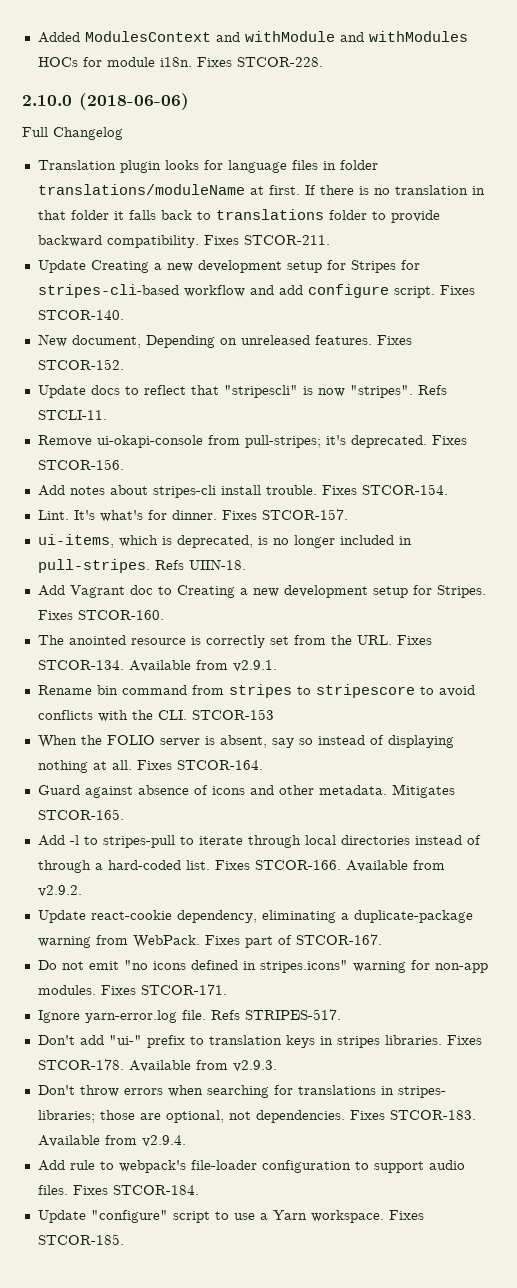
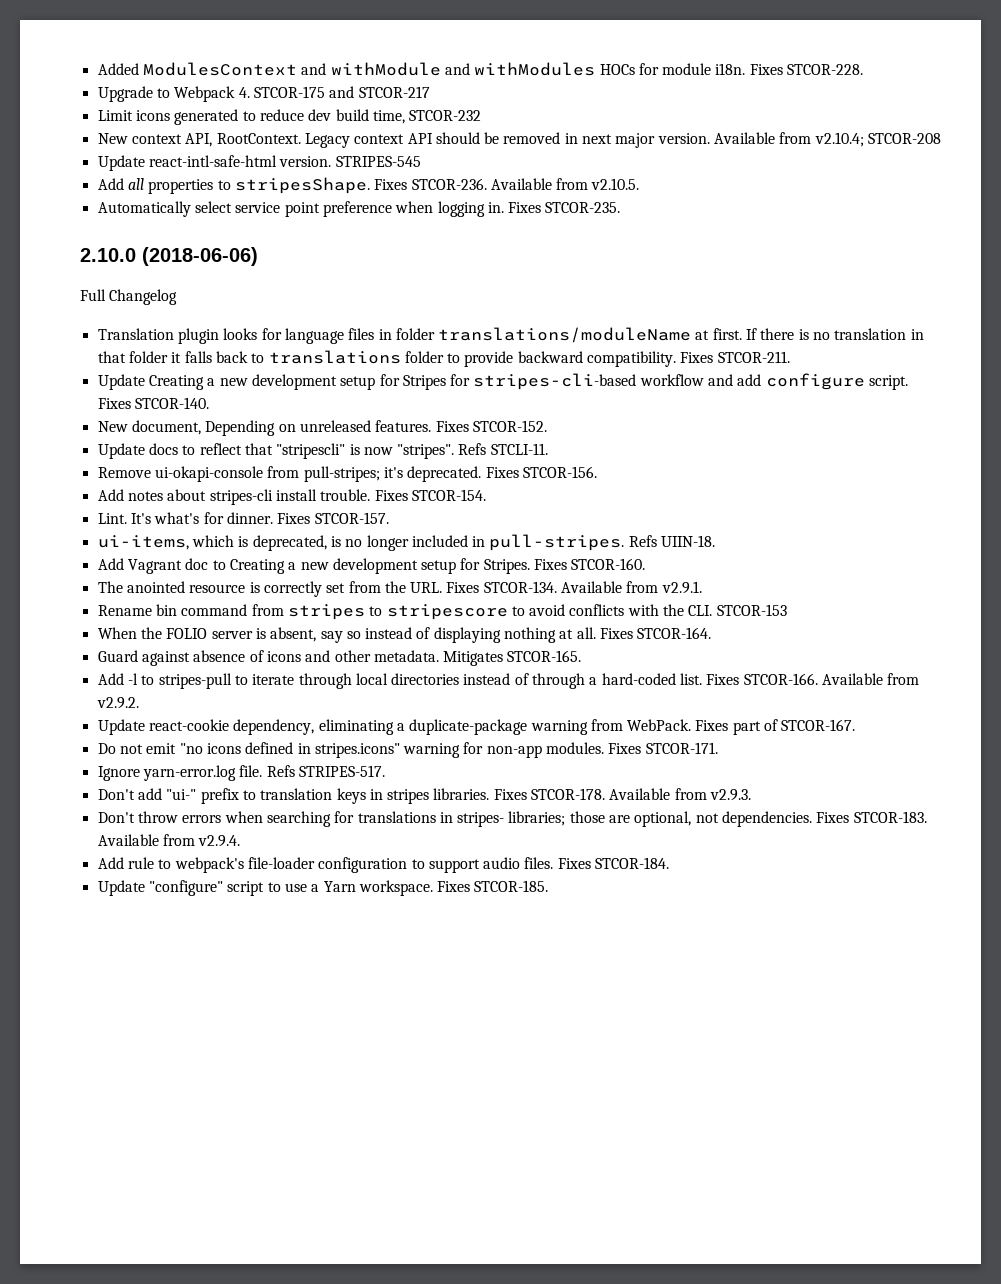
(323, 62) none -> [97,86,430,102] [97,109,482,125] [97,132,942,148] [97,155,421,171] [97,177,640,194] [97,201,621,217] // Upgrade to Webpack 4. STCOR-175 and STCOR-217 // Limit icons generated to reduce dev build time, STCOR-232 // New context API, RootContext. Legacy context API should be removed in next major version. Available from v2.10.4; STCOR-208 // Update react-intl-safe-html version. STRIPES-545 // Add all properties to stripesShape. Fixes STCOR-236. Available from v2.10.5. // Automatically select service point preference when logging in. Fixes STCOR-235.

